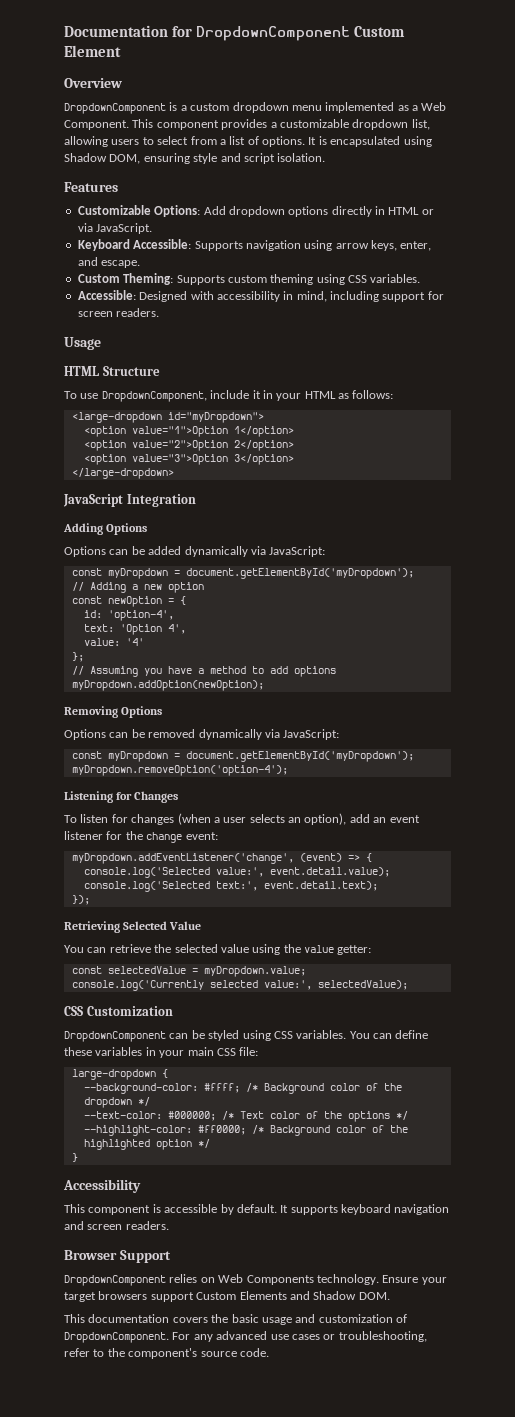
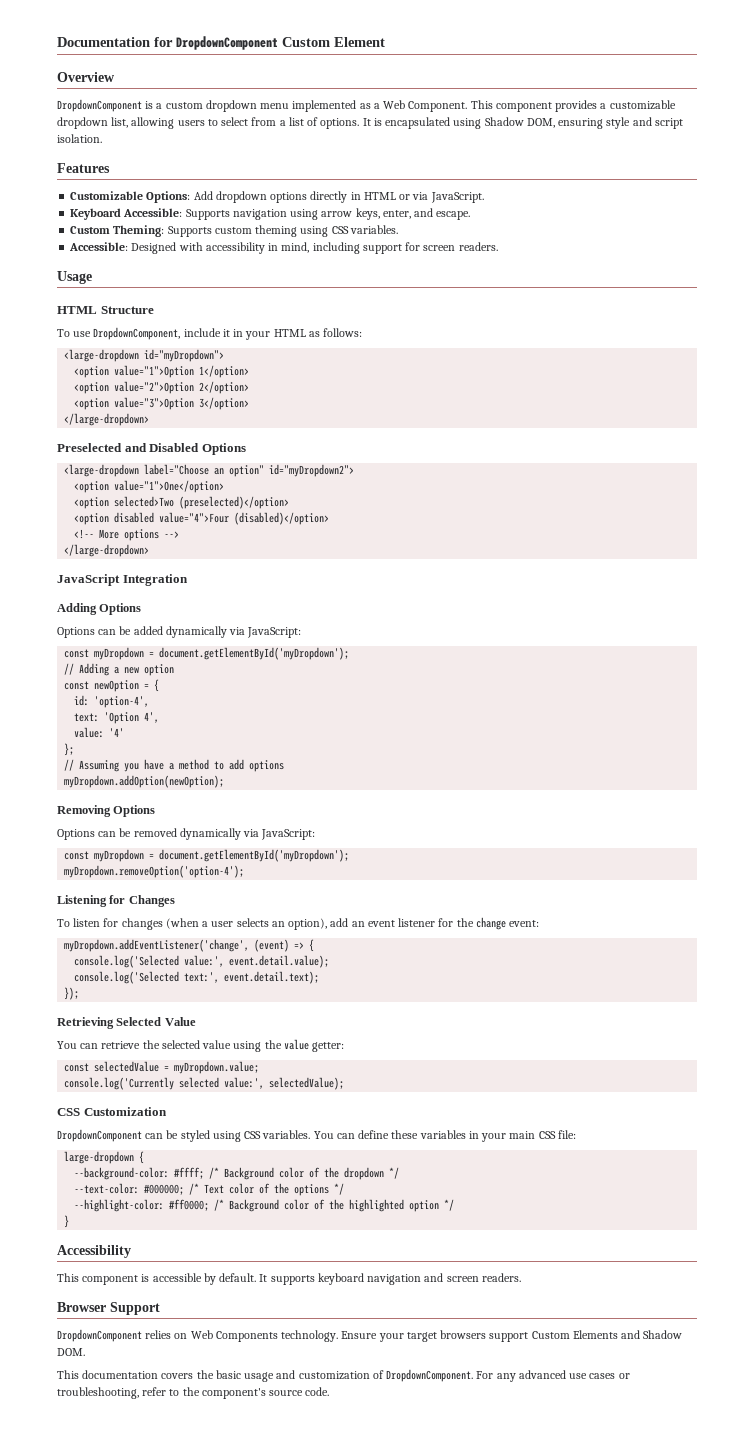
(174, 473) none -> [57,443,246,455] [64,464,355,477] [74,480,225,493] [74,496,290,509] [74,512,330,525] [74,529,180,541] [64,544,150,557] // Preselected and Disabled Options // <large-dropdown label="Choose an option" id="myDropdown2"> // <option value="1">One</option> // <option selected>Two (preselected)</option> // <option disabled value="4">Four (disabled)</option> // <!-- More options --> // </large-dropdown>

